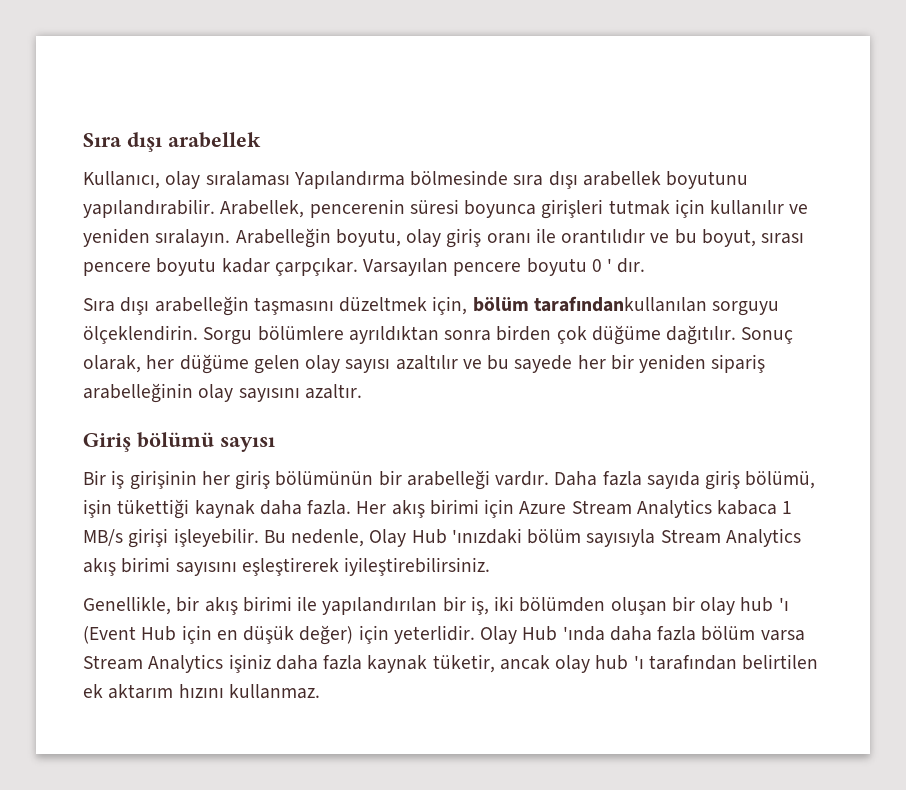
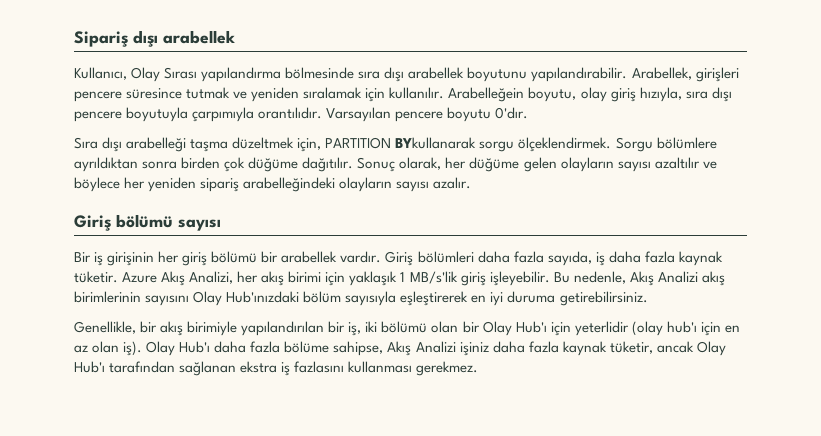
[83,133,122,147] Sıra -> [74,31,128,47] Sipariş
[165,171,405,189] olay sıralaması Yapılandırma -> [131,67,282,82] Olay Sırası yapılandırma
[309,199,809,219] [83,228,805,248] [83,258,646,276] [83,296,780,316] [83,325,198,344] pencerenin süresi boyunca girişleri tutmak için kullanılır ve yeniden sıralayın. Arabelleğin boyutu, olay giriş oranı ile orantılıdır ve bu boyut, sırası pencere boyutu kadar çarpçıkar. Varsayılan pencere boyutu 0 ' dır. // Sıra dışı arabelleğin taşmasını düzeltmek için, bölüm tarafındankullanılan sorguyu ölçeklendirin. -> [695,67,739,82] [74,87,732,102] [74,107,529,122] [74,137,612,152] girişleri pencere süresince tutmak ve yeniden sıralamak için kullanılır. Arabelleğein boyutu, olay giriş hızıyla, sıra dışı pencere boyutuyla çarpımıyla orantılıdır. Varsayılan pencere boyutu 0'dır. // Sıra dışı arabelleği taşma düzeltmek için, PARTITION BYkullanarak sorgu ölçeklendirmek.
[305,355,341,373] olay -> [560,157,614,172] olayların
[487,354,766,373] [83,383,362,403] bu sayede her bir yeniden sipariş arabelleğinin olay sayısını azaltır. -> [74,177,472,192] böylece her yeniden sipariş arabelleğindeki olayların sayısı azalır.
[275,470,816,490] [83,499,793,519] [83,528,801,548] [83,557,491,576] bölümünün bir arabelleği vardır. Daha fazla sayıda giriş bölümü, işin tükettiği kaynak daha fazla. Her akış birimi için Azure Stream Analytics kabaca 1 MB/s girişi işleyebilir. Bu nedenle, Olay Hub 'ınızdaki bölüm sayısıyla Stream Analytics akış birimi sayısını eşleştirerek iyileştirebilirsiniz. -> [211,251,723,266] [74,271,725,286] [74,291,648,306] bölümü bir arabellek vardır. Giriş bölümleri daha fazla sayıda, iş daha fazla kaynak tüketir. Azure Akış Analizi, her akış birimi için yaklaşık 1 MB/s'lik giriş işleyebilir. Bu nedenle, Akış Analizi akış birimlerinin sayısını Olay Hub'ınızdaki bölüm sayısıyla eşleştirerek en iyi duruma getirebilirsiniz.
[242,596,318,612] birimi ile -> [187,321,238,336] birimiyle
[519,596,789,615] [83,625,805,645] [83,654,224,673] bölümden oluşan bir olay hub 'ı (Event Hub için en düşük değer) için yeterlidir. Olay Hub 'ında daha fazla bölüm varsa Stream Analytics -> [381,321,740,336] [74,341,456,356] bölümü olan bir Olay Hub'ı için yeterlidir (olay hub'ı için en az olan iş). Olay Hub'ı daha fazla bölüme sahipse, Akış Analizi
[555,654,819,673] [83,684,320,699] olay hub 'ı tarafından belirtilen ek aktarım hızını kullanmaz. -> [696,341,726,356] [74,361,479,376] Olay Hub'ı tarafından sağlanan ekstra iş fazlasını kullanması gerekmez.

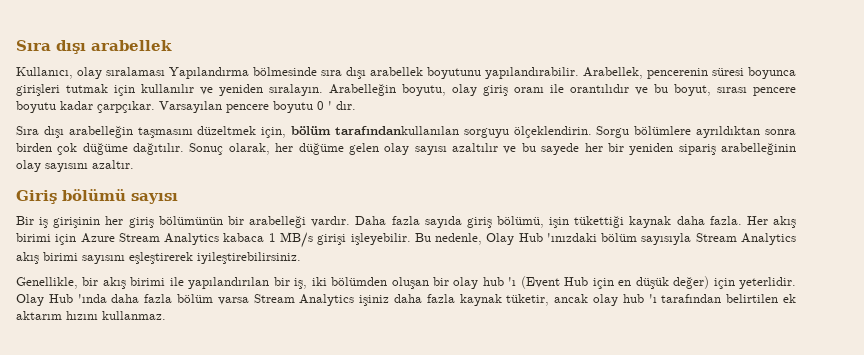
[74,31,128,47] Sipariş -> [16,40,51,51] Sıra
[131,67,282,82] Olay Sırası yapılandırma -> [77,67,249,79] olay sıralaması Yapılandırma
[695,67,739,82] [74,87,732,102] [74,107,529,122] [74,137,612,152] girişleri pencere süresince tutmak ve yeniden sıralamak için kullanılır. Arabelleğein boyutu, olay giriş hızıyla, sıra dışı pencere boyutuyla çarpımıyla orantılıdır. Varsayılan pencere boyutu 0'dır. // Sıra dışı arabelleği taşma düzeltmek için, PARTITION BYkullanarak sorgu ölçeklendirmek. -> [647,67,796,79] [16,84,796,96] [16,101,356,113] [16,126,592,138] pencerenin süresi boyunca girişleri tutmak için kullanılır ve yeniden sıralayın. Arabelleğin boyutu, olay giriş oranı ile orantılıdır ve bu boyut, sırası pencere boyutu kadar çarpçıkar. Varsayılan pencere boyutu 0 ' dır. // Sıra dışı arabelleğin taşmasını düzeltmek için, bölüm tarafındankullanılan sorguyu ölçeklendirin.
[560,157,614,172] olayların -> [384,143,410,155] olay
[74,177,472,192] böylece her yeniden sipariş arabelleğindeki olayların sayısı azalır. -> [521,143,796,155] [16,160,134,172] bu sayede her bir yeniden sipariş arabelleğinin olay sayısını azaltır.
[211,251,723,266] [74,271,725,286] [74,291,648,306] bölümü bir arabellek vardır. Giriş bölümleri daha fazla sayıda, iş daha fazla kaynak tüketir. Azure Akış Analizi, her akış birimi için yaklaşık 1 MB/s'lik giriş işleyebilir. Bu nedenle, Akış Analizi akış birimlerinin sayısını Olay Hub'ınızdaki bölüm sayısıyla eşleştirerek en iyi duruma getirebilirsiniz. -> [158,216,796,228] [16,232,797,248] [16,252,301,264] bölümünün bir arabelleği vardır. Daha fazla sayıda giriş bölümü, işin tükettiği kaynak daha fazla. Her akış birimi için Azure Stream Analytics kabaca 1 MB/s girişi işleyebilir. Bu nedenle, Olay Hub 'ınızdaki bölüm sayısıyla Stream Analytics akış birimi sayısını eşleştirerek iyileştirebilirsiniz.
[187,321,238,336] birimiyle -> [130,277,184,286] birimi ile
[381,321,740,336] [74,341,456,356] bölümü olan bir Olay Hub'ı için yeterlidir (olay hub'ı için en az olan iş). Olay Hub'ı daha fazla bölüme sahipse, Akış Analizi -> [331,276,797,289] [16,294,355,306] bölümden oluşan bir olay hub 'ı (Event Hub için en düşük değer) için yeterlidir. Olay Hub 'ında daha fazla bölüm varsa Stream Analytics
[696,341,726,356] [74,361,479,376] Olay Hub'ı tarafından sağlanan ekstra iş fazlasını kullanması gerekmez. -> [593,294,796,306] [16,311,166,320] olay hub 'ı tarafından belirtilen ek aktarım hızını kullanmaz.

